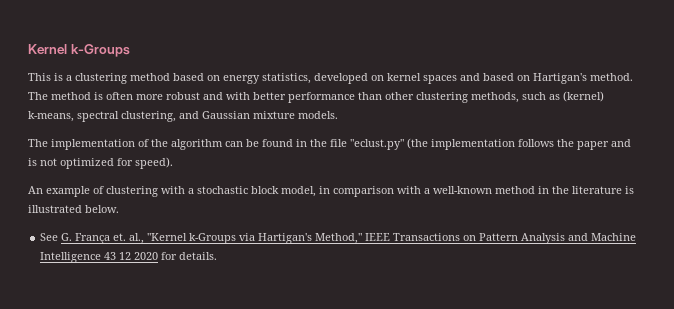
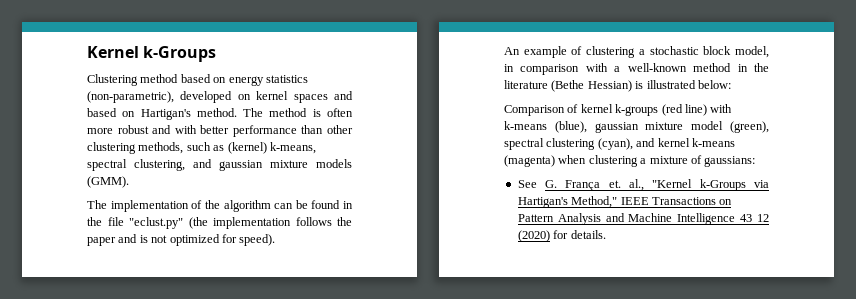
[28,73,127,84] This is a clustering -> [87,74,138,86] Clustering
[262,73,311,84] statistics, -> [265,75,308,83] [87,91,174,103] statistics (non-parametric),
[202,111,338,119] Gaussian mixture models. -> [219,159,352,171] [87,176,129,188] gaussian mixture models (GMM).
[161,186,185,194] with -> (636, 52) none
[625,186,634,194] [28,205,119,213] is illustrated below. -> [551,80,731,92] [504,104,733,116] [504,121,769,133] [504,138,735,150] [504,155,756,167] (Bethe Hessian) is illustrated below: // Comparison of kernel k-groups (red line) with k-means (blue), gaussian mixture model (green), spectral clustering (cyan), and kernel k-means (magenta) when clustering a mixture of gaussians:
[134,252,159,260] 2020 -> [517,230,550,242] (2020)

